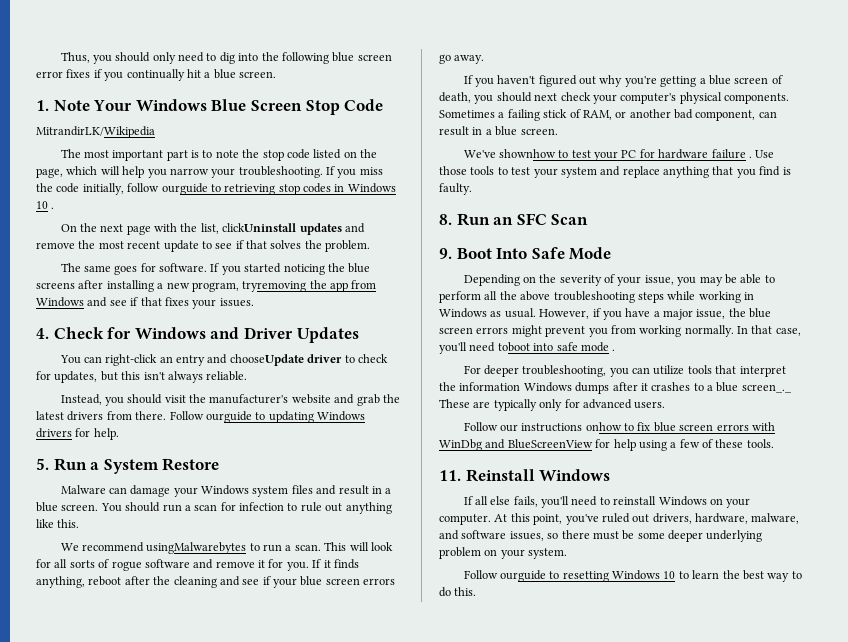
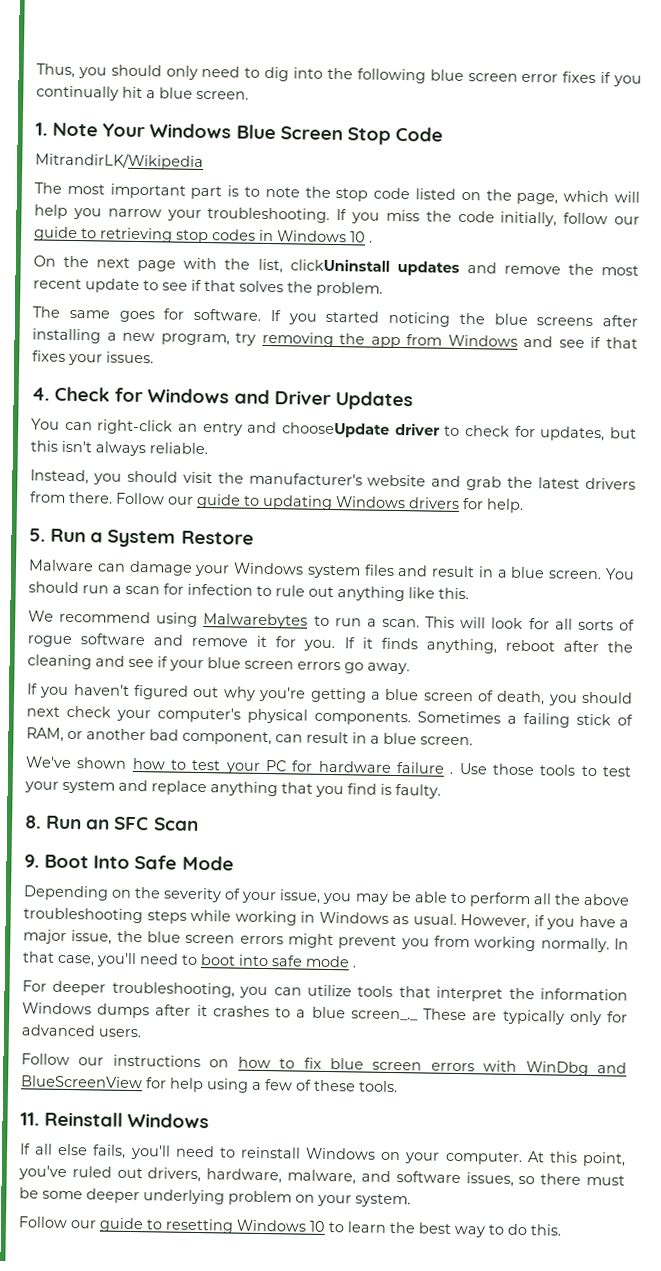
[161,183,208,195] ourguide -> [614,216,640,225] [34,226,78,242] our guide
[242,281,307,292] tryremoving -> [235,331,334,348] try removing
[205,411,252,423] ourguide -> [167,493,241,509] our guide
[146,542,247,554] usingMalwarebytes -> [156,612,309,629] using Malwarebytes
[498,149,556,158] shownhow -> [76,757,166,770] shown how
[497,342,530,352] toboot -> [181,954,236,966] to boot
[585,422,622,431] onhow -> [209,1056,271,1069] on how
[499,570,546,582] ourguide -> [70,1217,144,1233] our guide

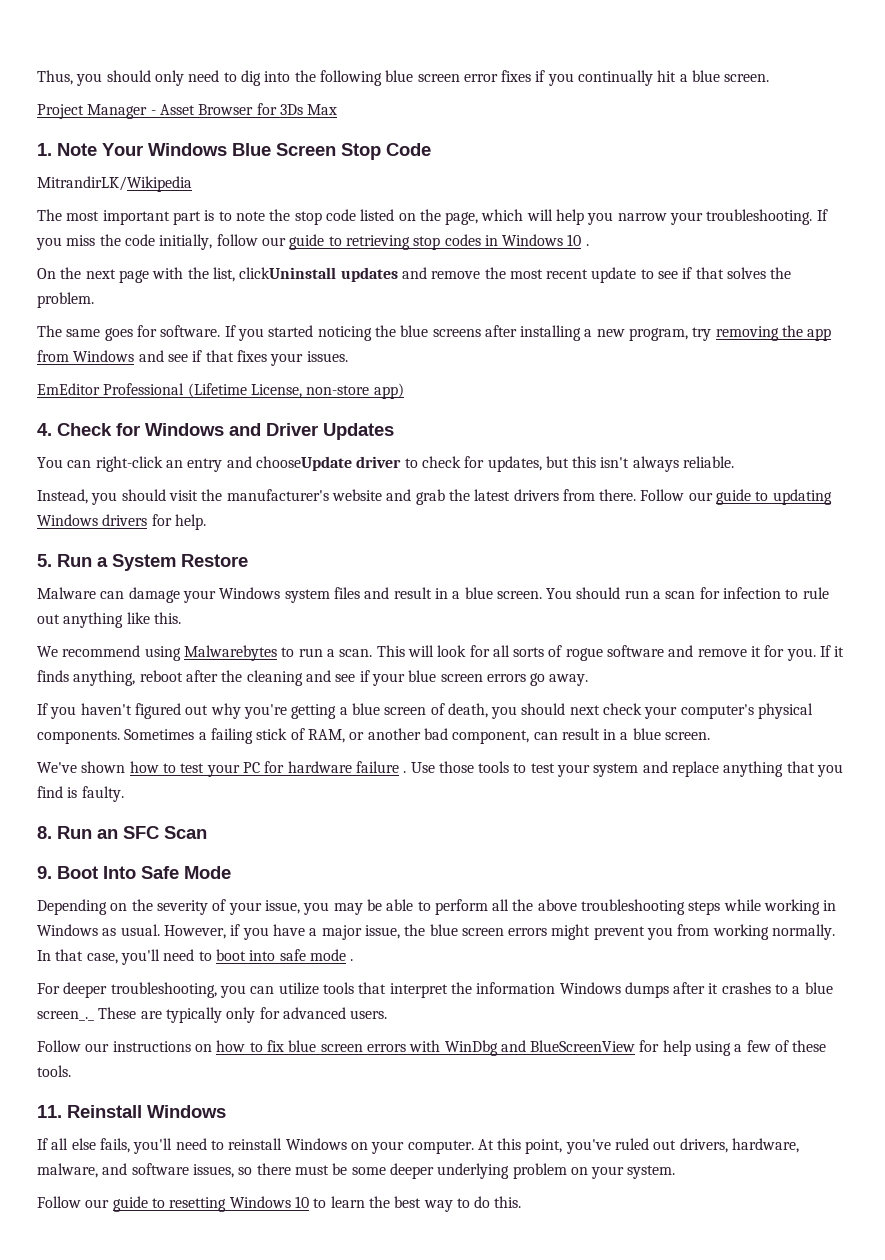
(249, 95) none -> [37,103,338,119] // Project Manager - Asset Browser for 3Ds Max
(154, 357) none -> [37,383,404,399] // EmEditor Professional (Lifetime License, non-store app)

